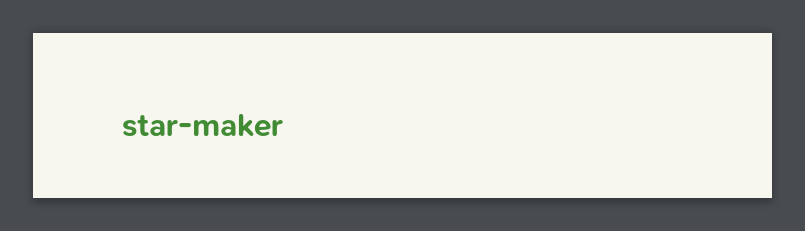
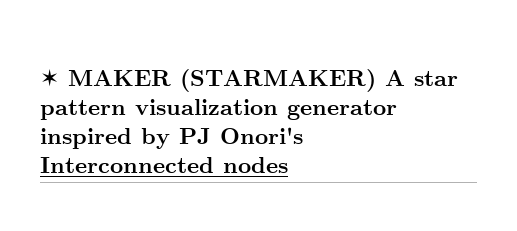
[122,114,283,137] star-maker -> [40,68,458,92] [40,99,397,120] [40,127,303,149] [40,157,288,173] ✶ MAKER (STARMAKER) A star pattern visualization generator inspired by PJ Onori's Interconnected nodes

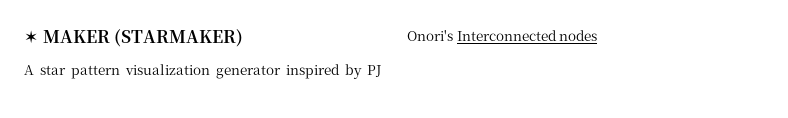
(376, 80) none -> (244, 38) //

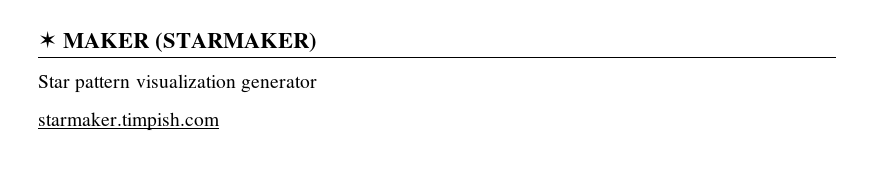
[24,65,66,75] A star -> [38,75,70,88] Star
[286,64,381,79] [407,30,598,41] inspired by PJ Onori's Interconnected nodes -> [38,112,220,131] // starmaker.timpish.com

